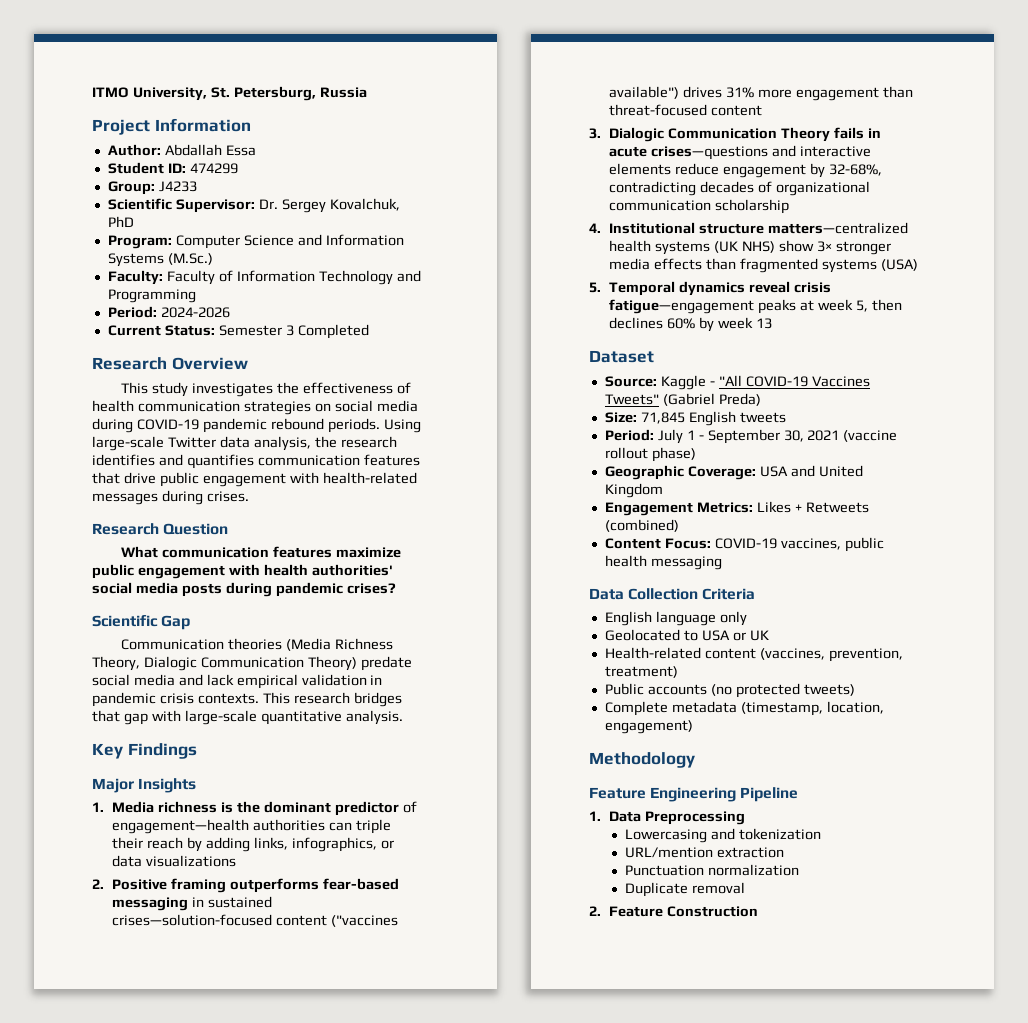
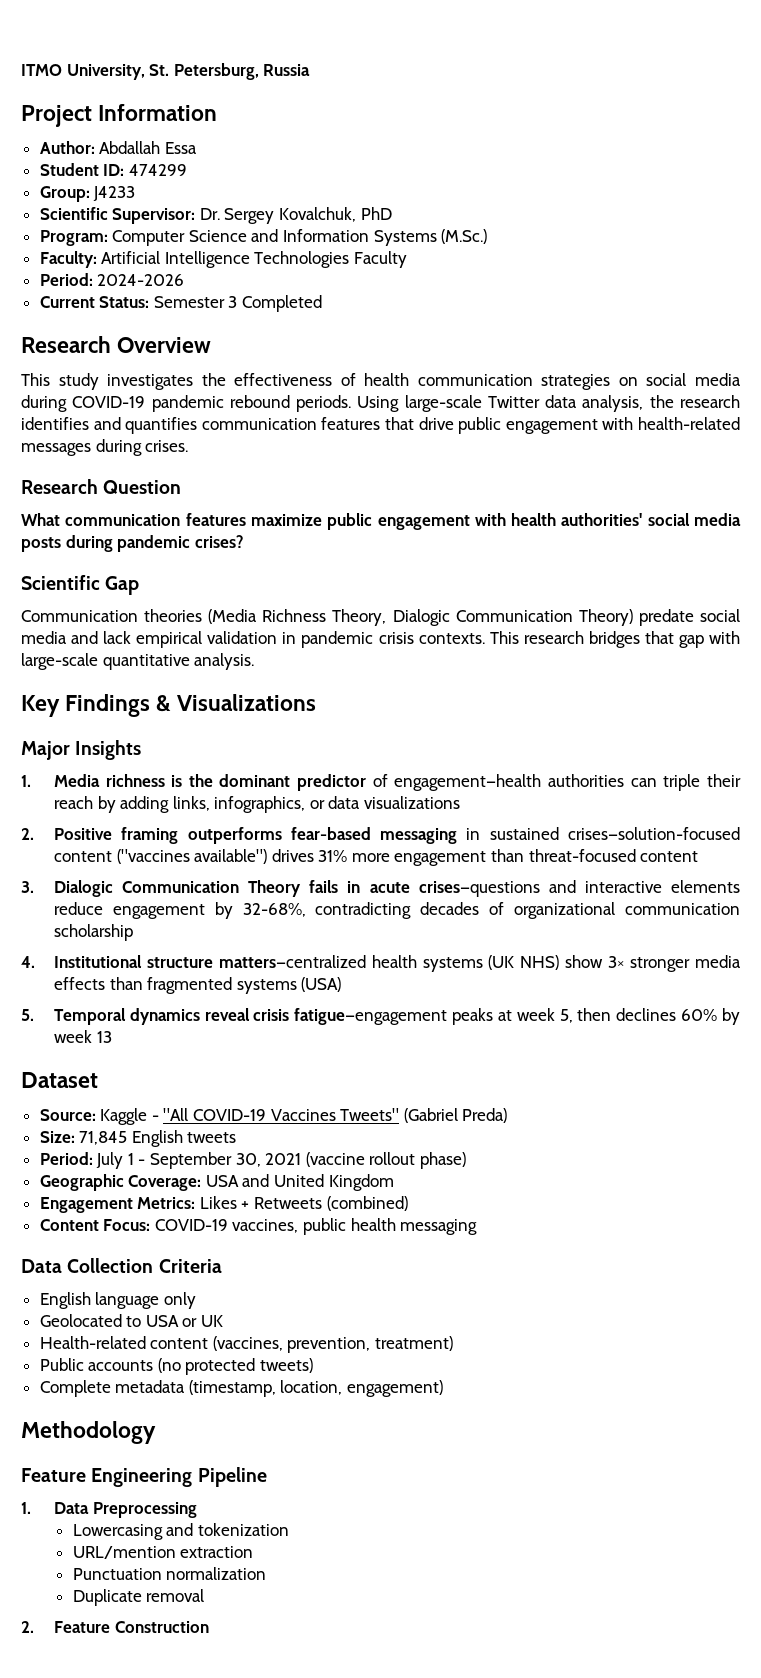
[166,270,421,285] [107,289,196,303] Faculty of Information Technology and Programming -> [101,251,408,268] Artificial Intelligence Technologies Faculty
(197, 751) none -> [156,694,316,712] & Visualizations

